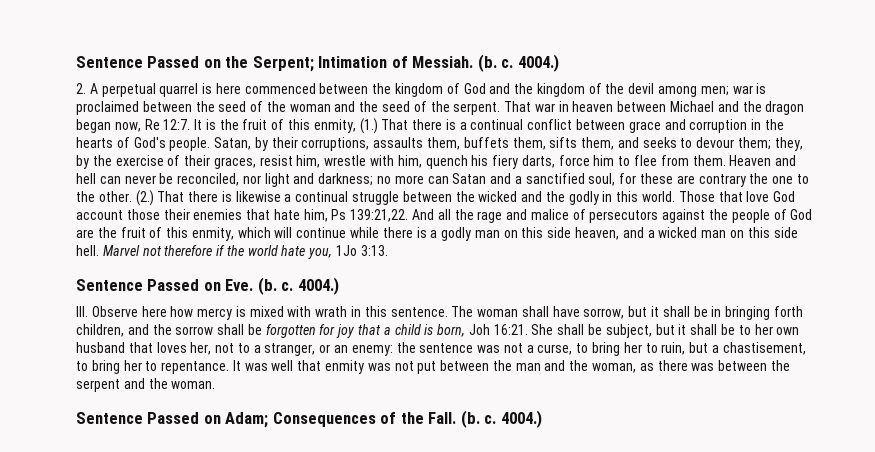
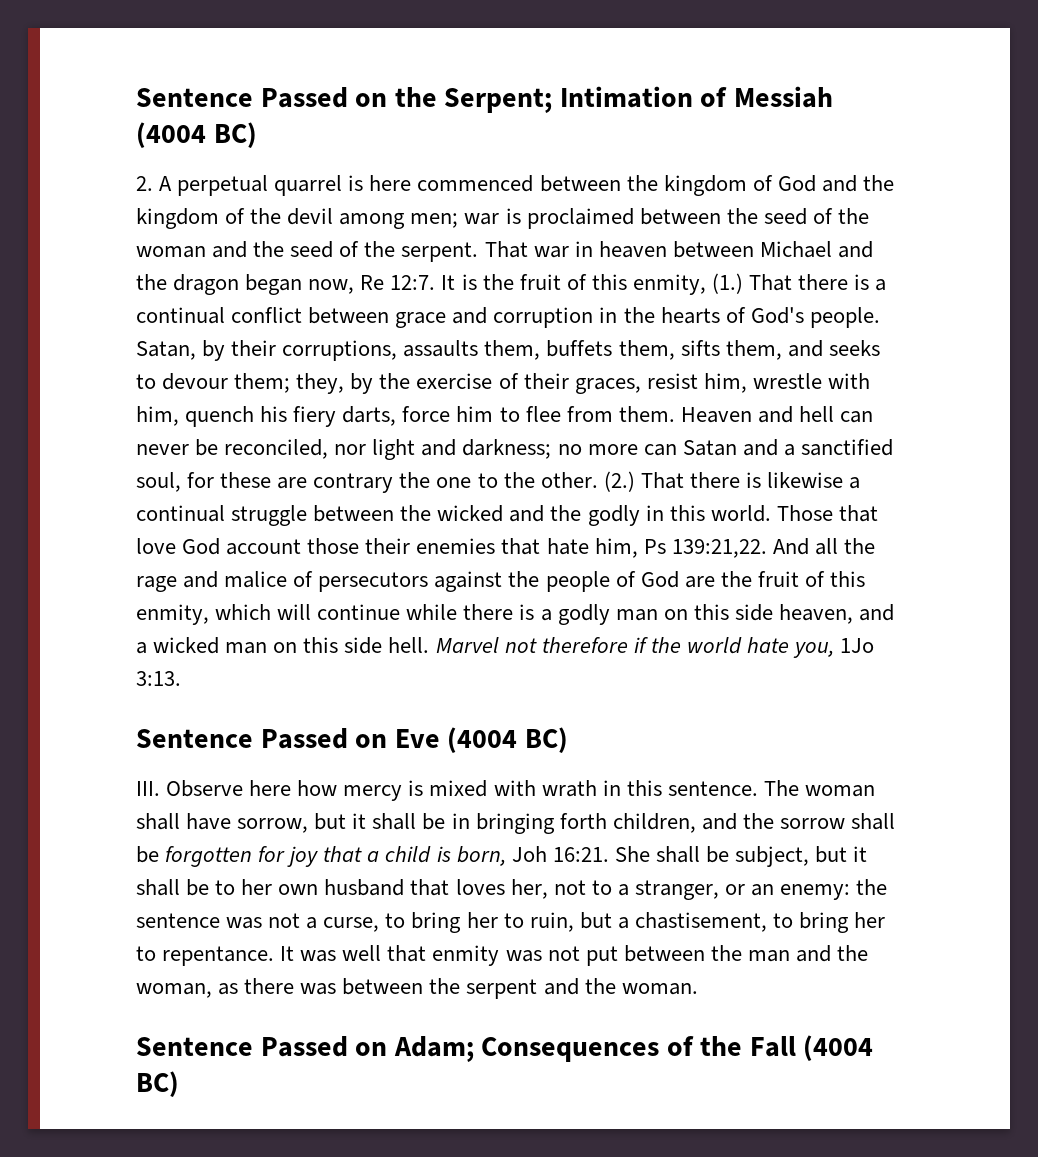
[412,54,559,72] Messiah. (b. c. 4004.) -> [733,86,833,108] [136,122,257,148] Messiah (4004 BC)
[225,277,339,295] Eve. (b. c. 4004.) -> [394,727,568,753] Eve (4004 BC)
[428,410,542,428] Fall. (b. c. 4004.) -> [749,1035,874,1061] [136,1071,179,1097] Fall (4004 BC)

